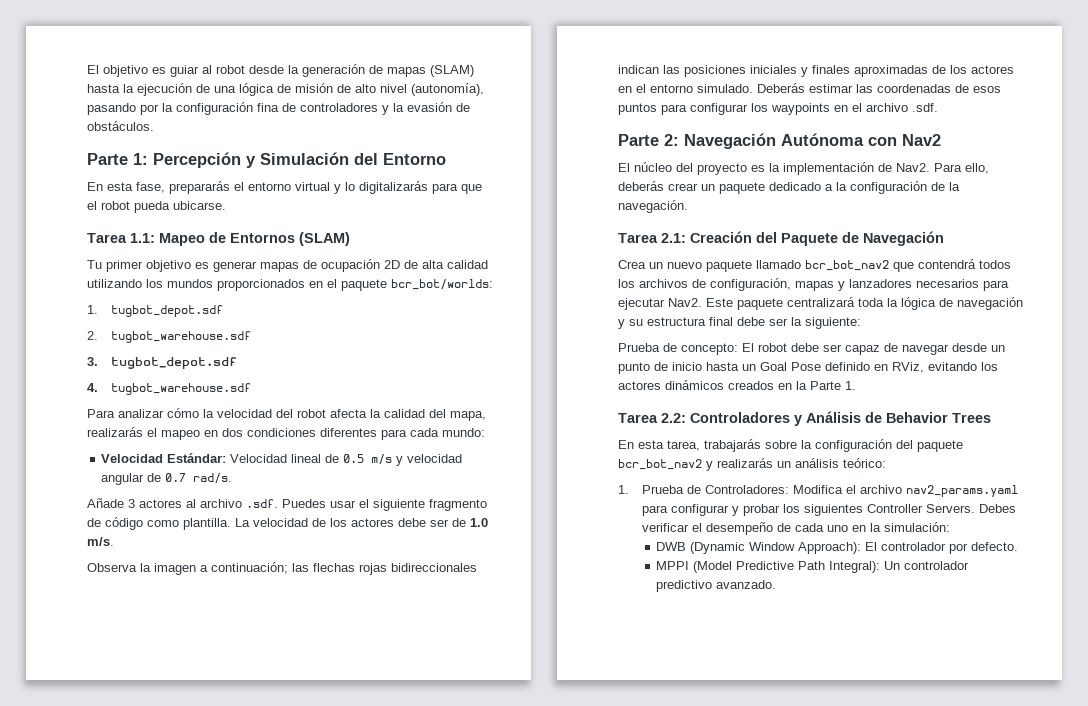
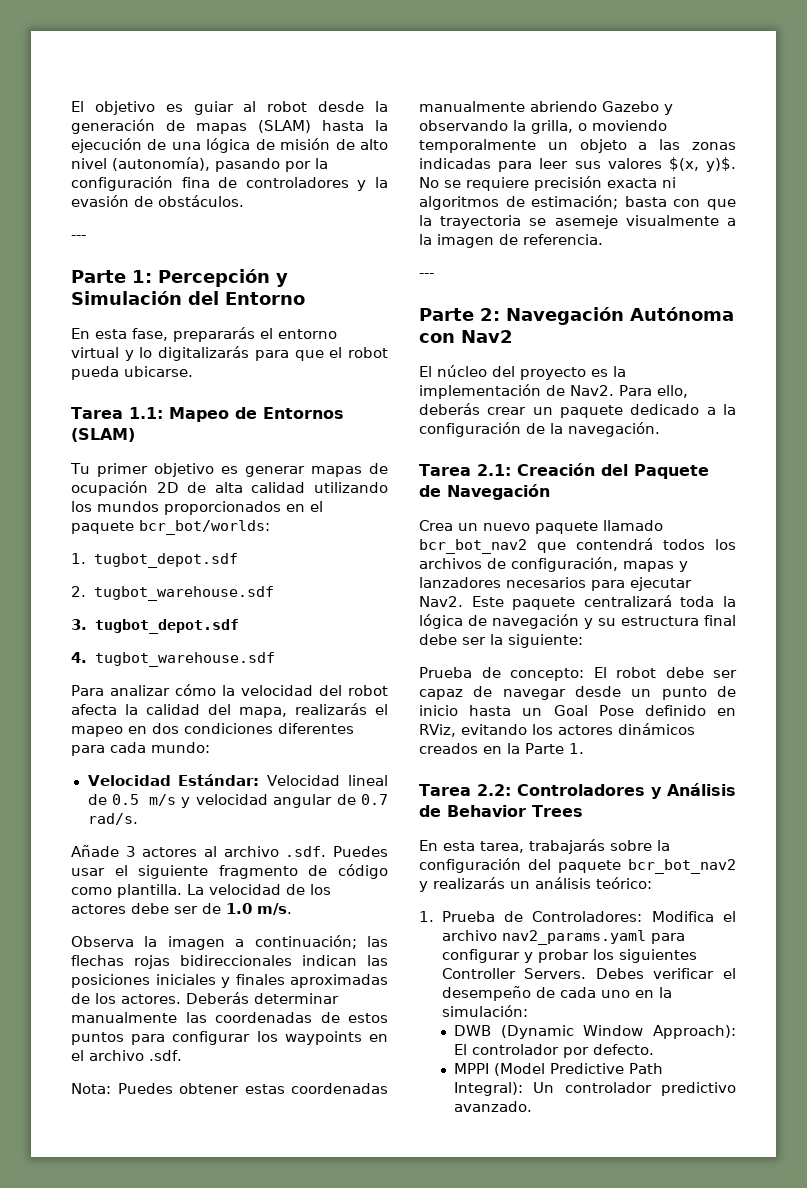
(154, 126) none -> [71,235,86,240] // ---
[971,65,1014,74] [618,83,853,93] actores en el entorno simulado. Deberás estimar -> [121,992,339,1004] [71,1012,177,1023] actores. Deberás determinar manualmente
[973,86,1001,93] esos -> [348,1013,388,1023] estos
(938, 107) none -> [71,1083,388,1094] [419,101,673,115] [419,120,667,134] [419,139,736,153] [419,157,736,172] [419,176,676,191] [419,195,736,210] [419,215,736,229] [419,234,603,248] [419,273,434,278] // Nota: Puedes obtener estas coordenadas manualmente abriendo Gazebo y observando la grilla, o moviendo temporalmente un objeto a las zonas indicadas para leer sus valores $(x, y)$. No se requiere precisión exacta ni algoritmos de estimación; basta con que la trayectoria se asemeje visualmente a la imagen de referencia. // ---

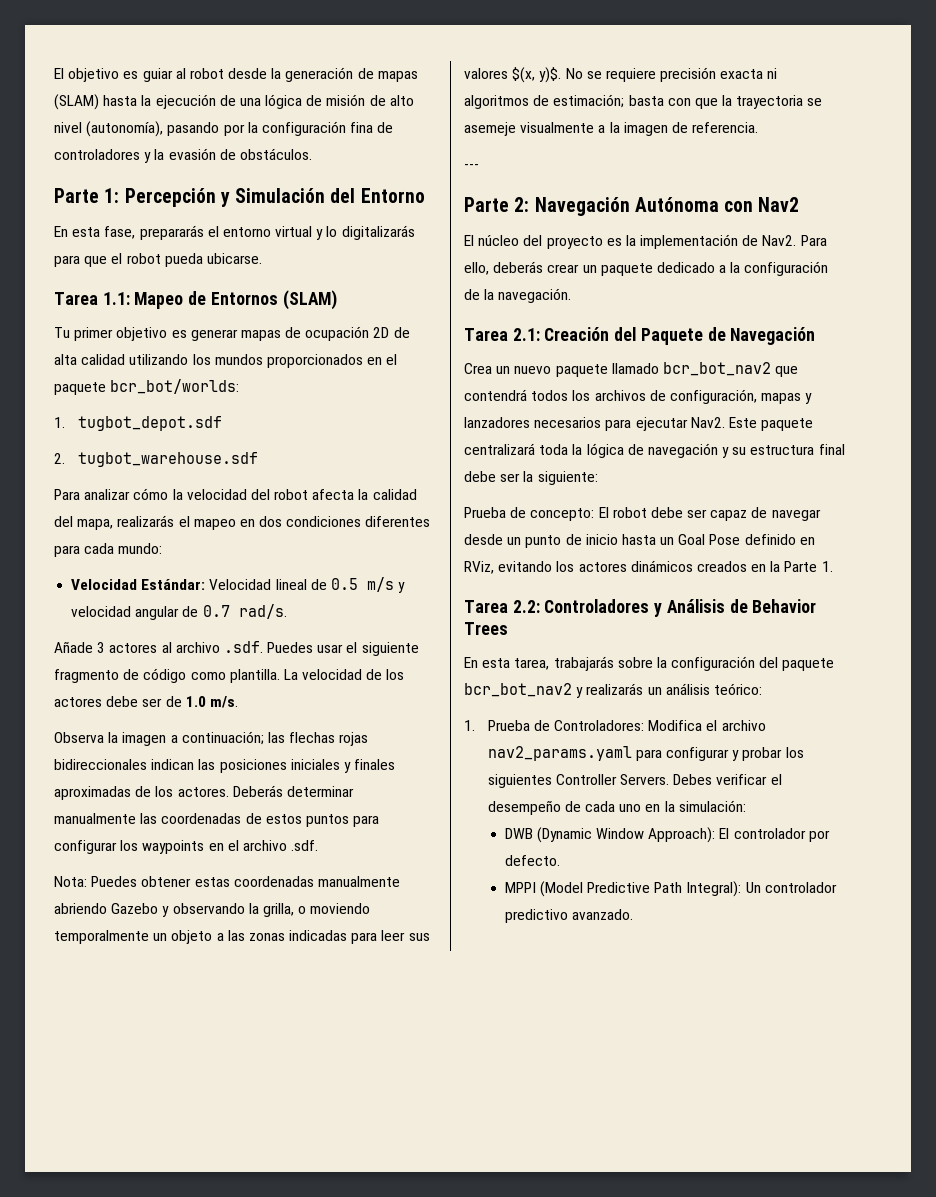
[71,235,86,240] // --- -> (312, 154) none
[71,586,274,601] [71,619,239,634] [71,652,87,663] // 2. tugbot_warehouse.sdf // 3. tugbot_depot.sdf // 4. -> [54,453,65,464] // 2.

